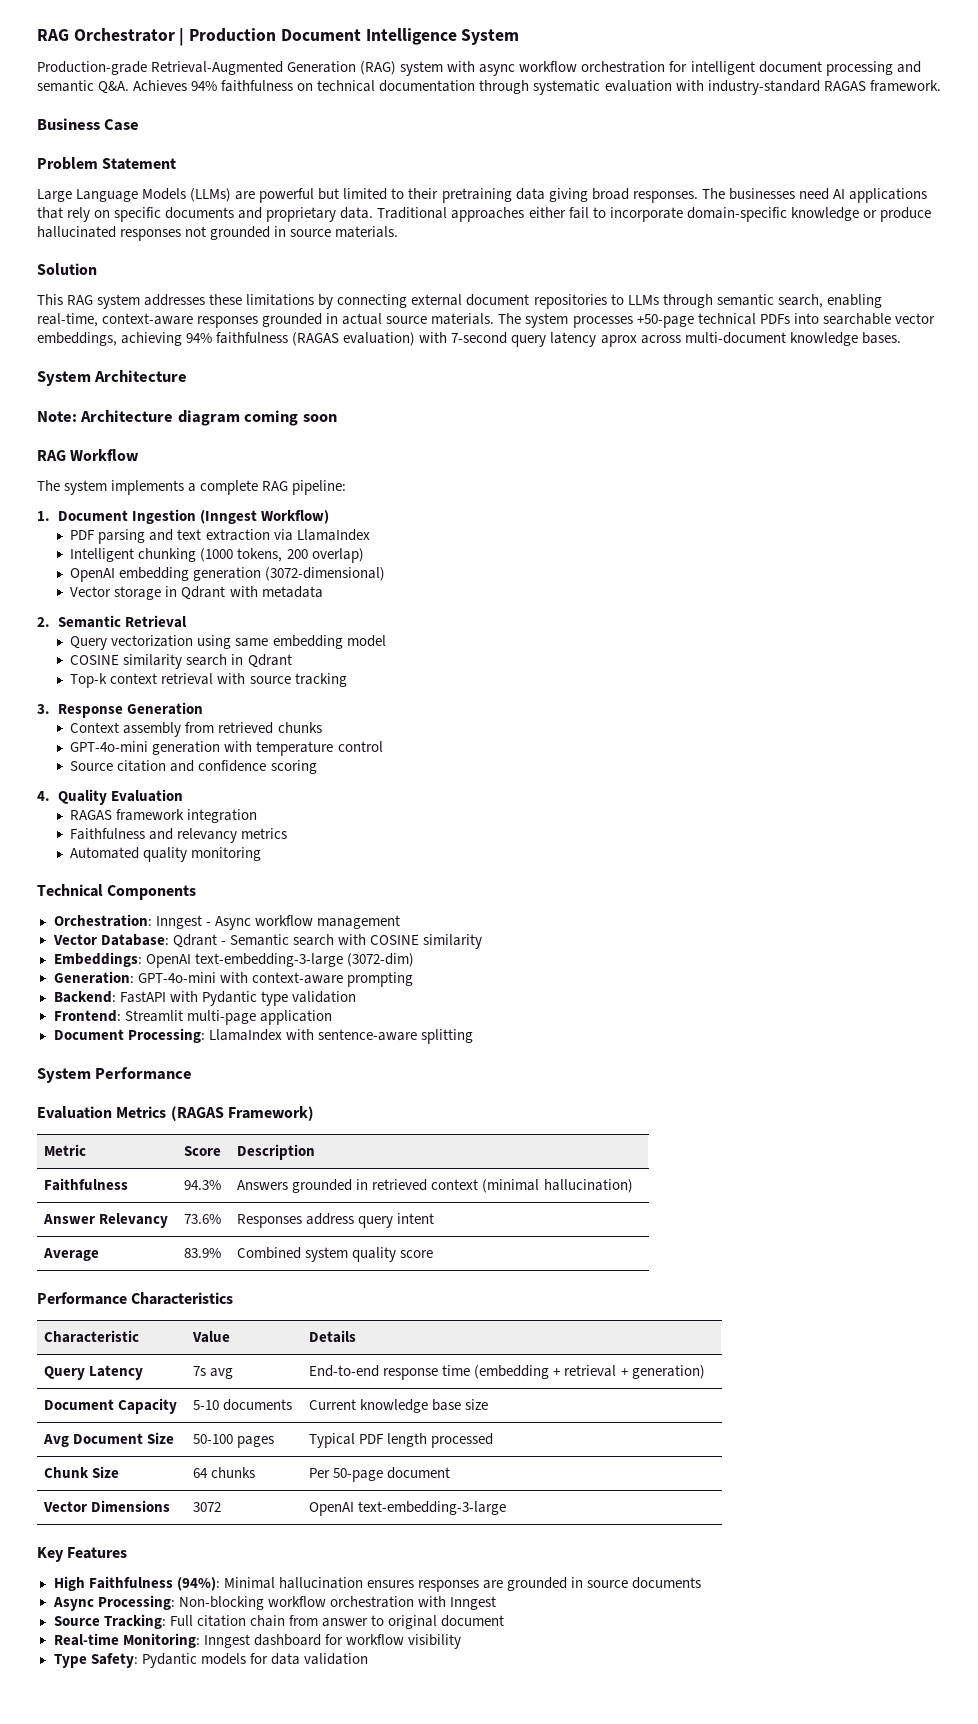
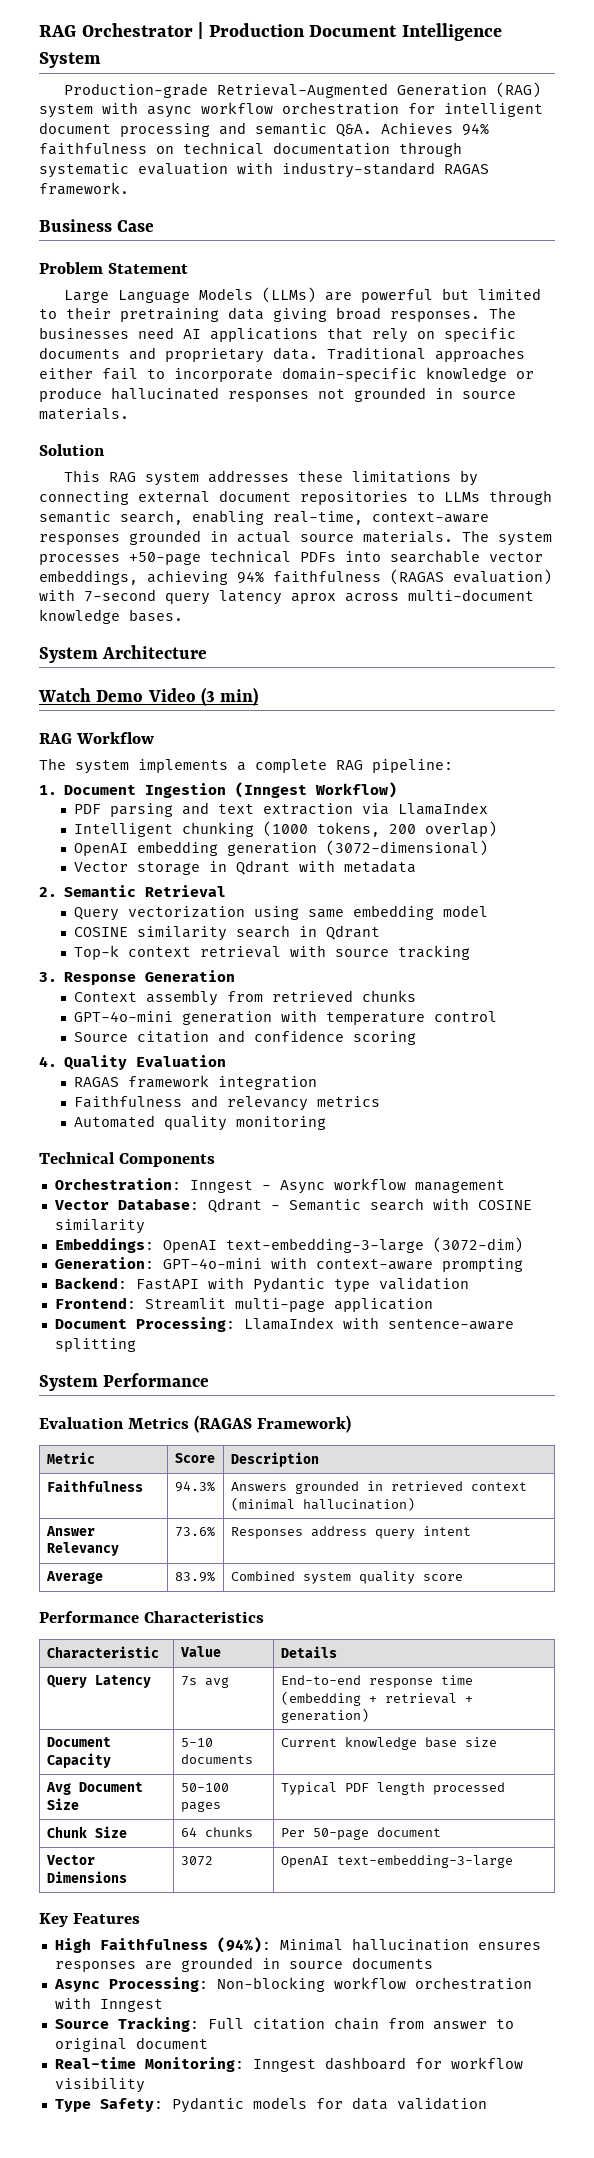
[37,410,337,426] Note: Architecture diagram coming soon -> [38,687,259,706] Watch Demo Video (3 min)

